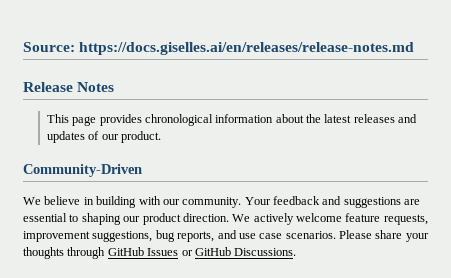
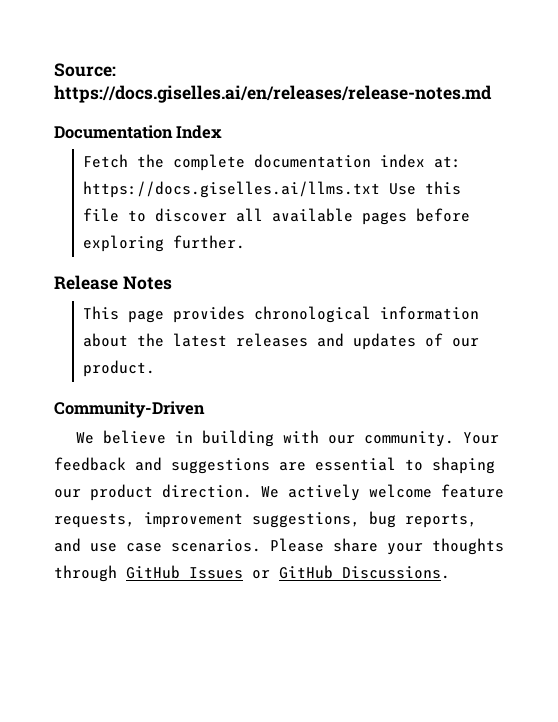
(415, 48) none -> [54,125,223,139] [82,154,461,171] [82,181,461,198] [82,208,470,225] [82,235,245,252] // Documentation Index // Fetch the complete documentation index at: https://docs.giselles.ai/llms.txt Use this file to discover all available pages before exploring further.

